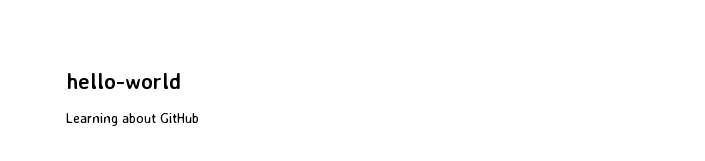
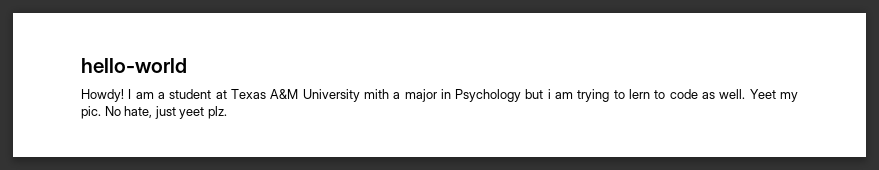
[66,113,199,126] Learning about GitHub -> [81,89,799,102] [81,106,227,119] Howdy! I am a student at Texas A&M University mith a major in Psychology but i am trying to lern to code as well. Yeet my pic. No hate, just yeet plz.

